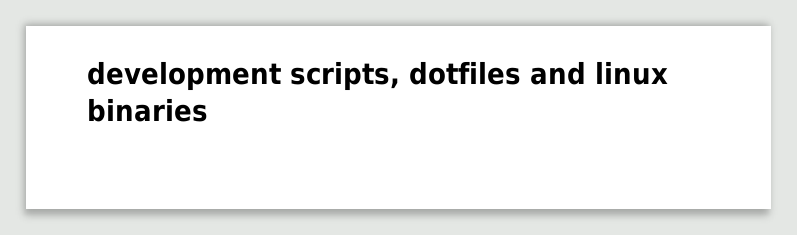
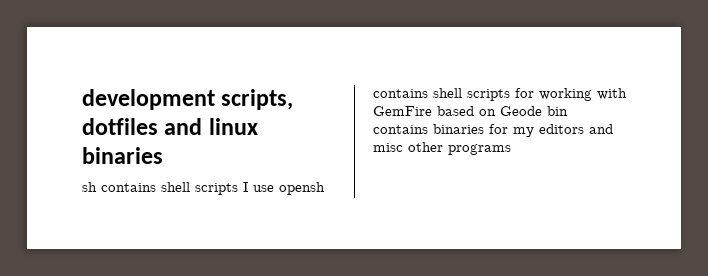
(208, 110) none -> [82,182,325,195] [373,88,627,101] [373,106,568,116] [373,124,613,137] [373,142,511,155] // sh contains shell scripts I use opensh contains shell scripts for working with GemFire based on Geode bin contains binaries for my editors and misc other programs

